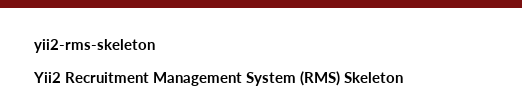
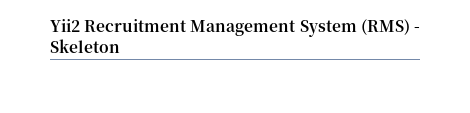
[34,39,155,53] yii2-rms-skeleton // -> (50, 25) none
(340, 78) none -> [413,27,420,32] -

